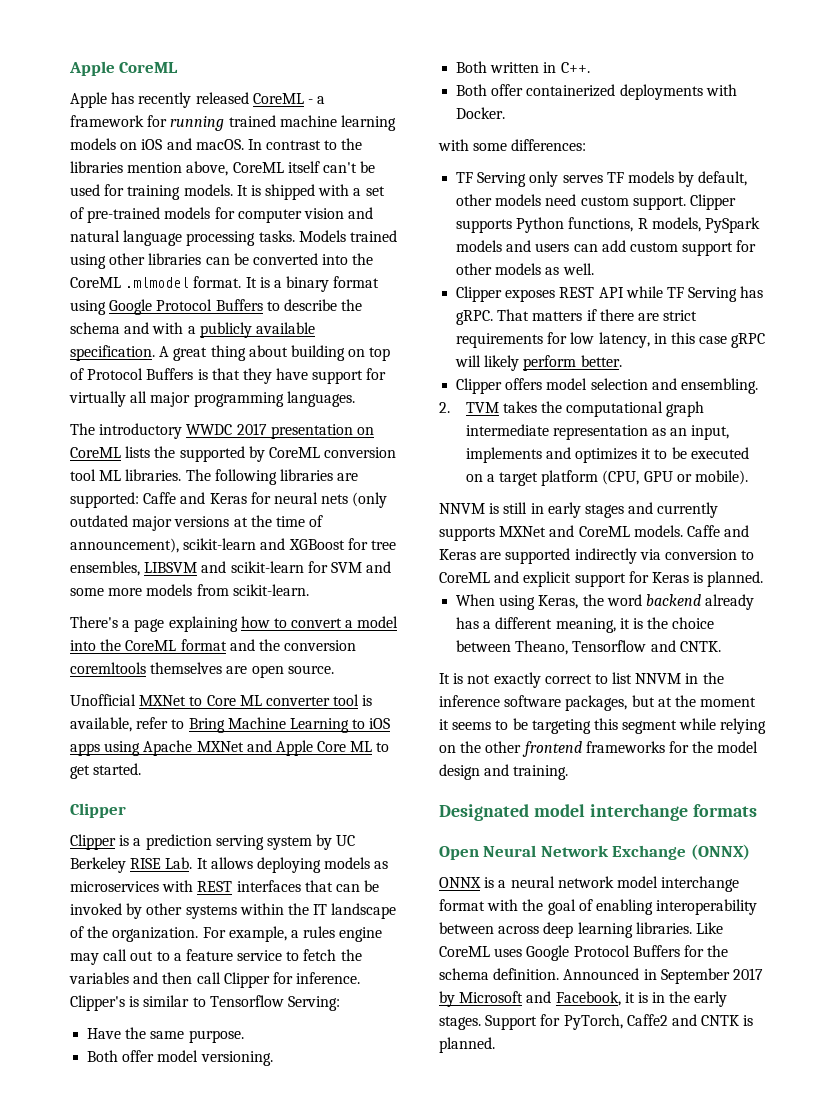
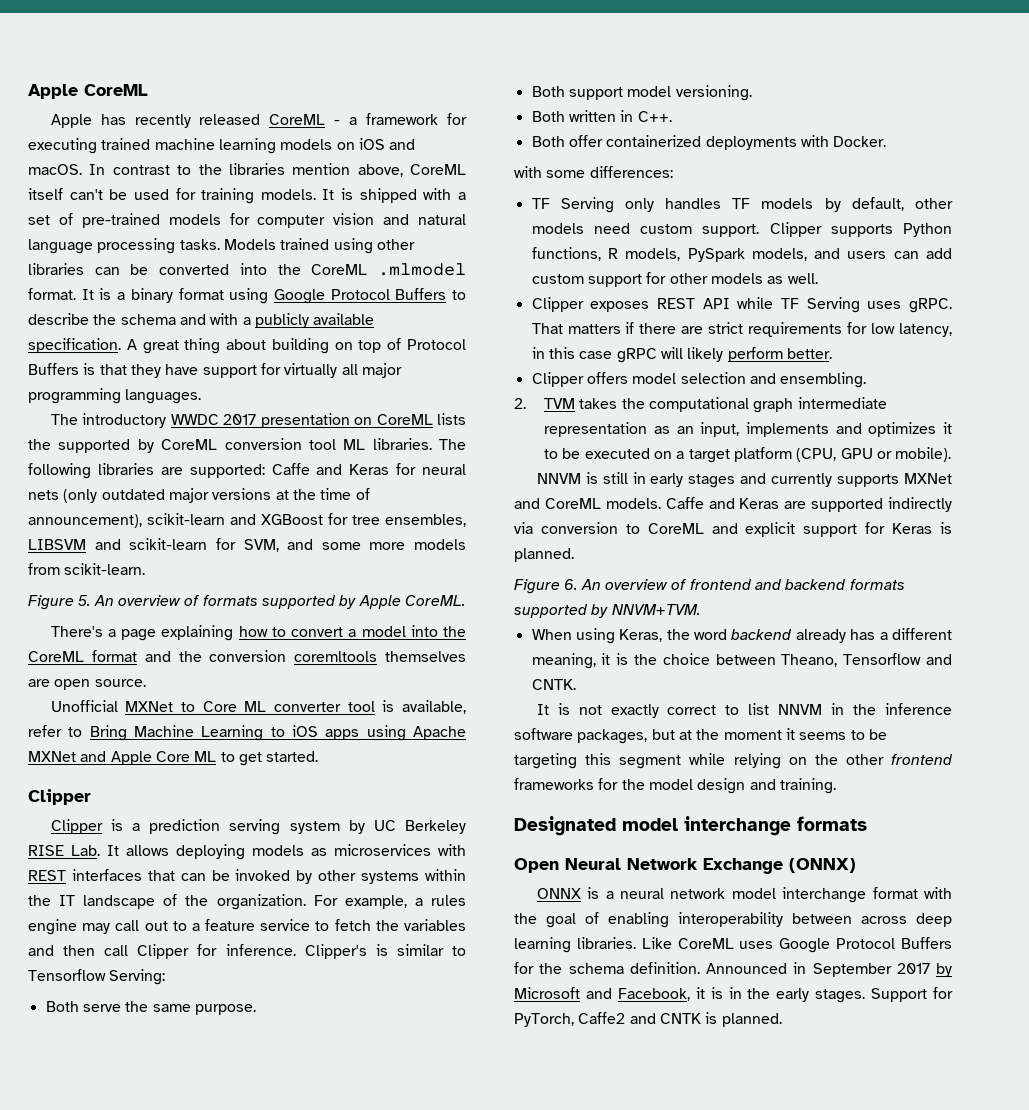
[170,116,225,131] running -> [28,138,97,154] executing
[330,562,362,573] SVM -> [243,539,279,552] SVM,
(309, 590) none -> [28,595,465,610] // Figure 5. An overview of formats supported by Apple CoreML.
[87,1028,122,1039] Have -> [45,1001,121,1012] Both serve
[122,1050,155,1062] offer -> [568,87,623,100] support
[562,175,603,183] serves -> [665,198,722,209] handles
[456,240,503,252] models -> [751,248,807,261] models,
[740,286,764,298] has -> [867,301,902,309] uses
(764, 579) none -> [514,579,905,594] [514,604,700,618] // Figure 6. An overview of frontend and backend formats supported by NNVM+TVM.

